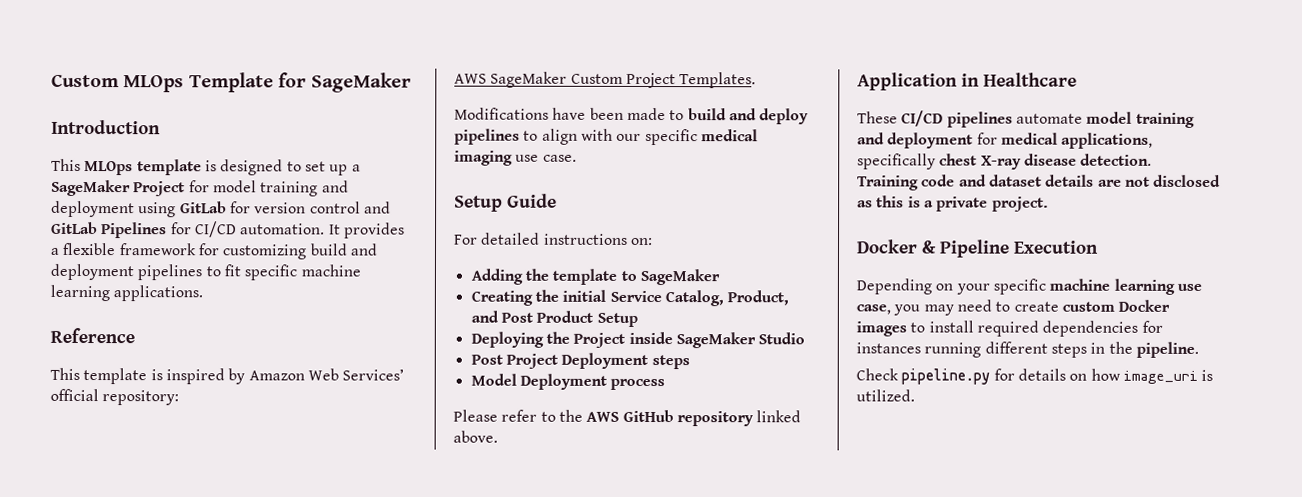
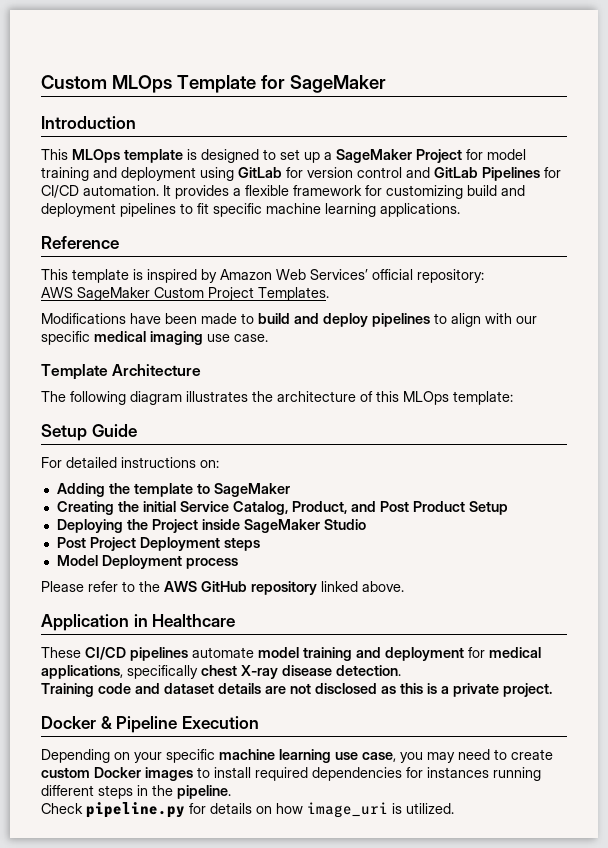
(577, 158) none -> [41,364,202,380] [41,391,513,405] // Template Architecture // The following diagram illustrates the architecture of this MLOps template:

